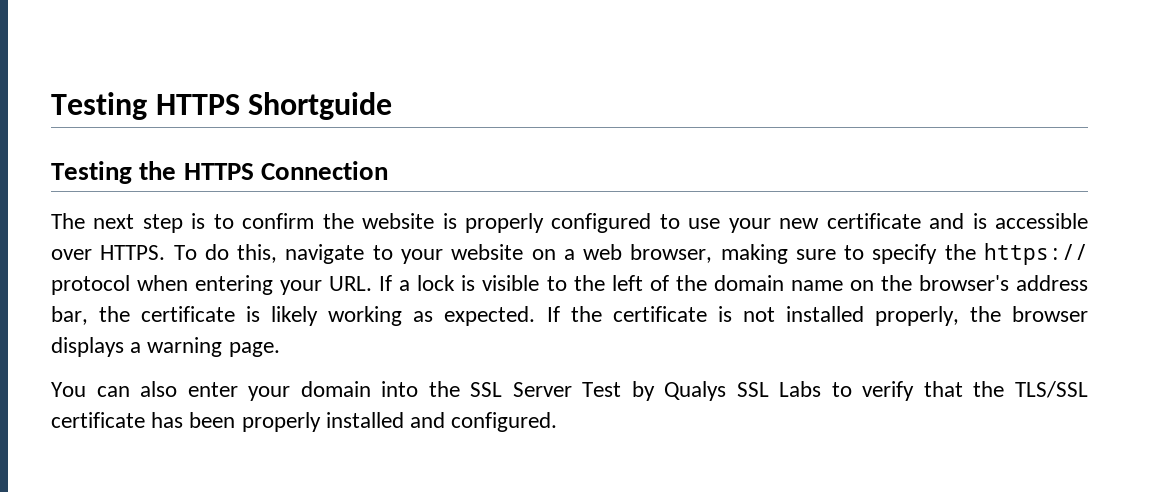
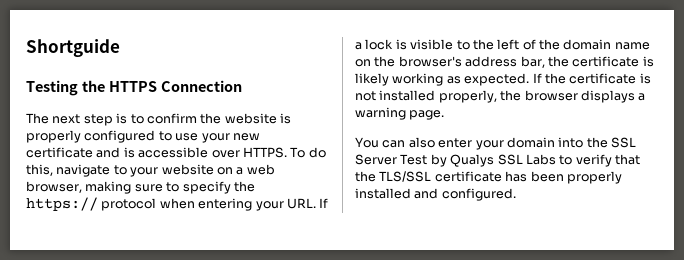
[51,92,240,120] Testing HTTPS -> (26, 48) none

